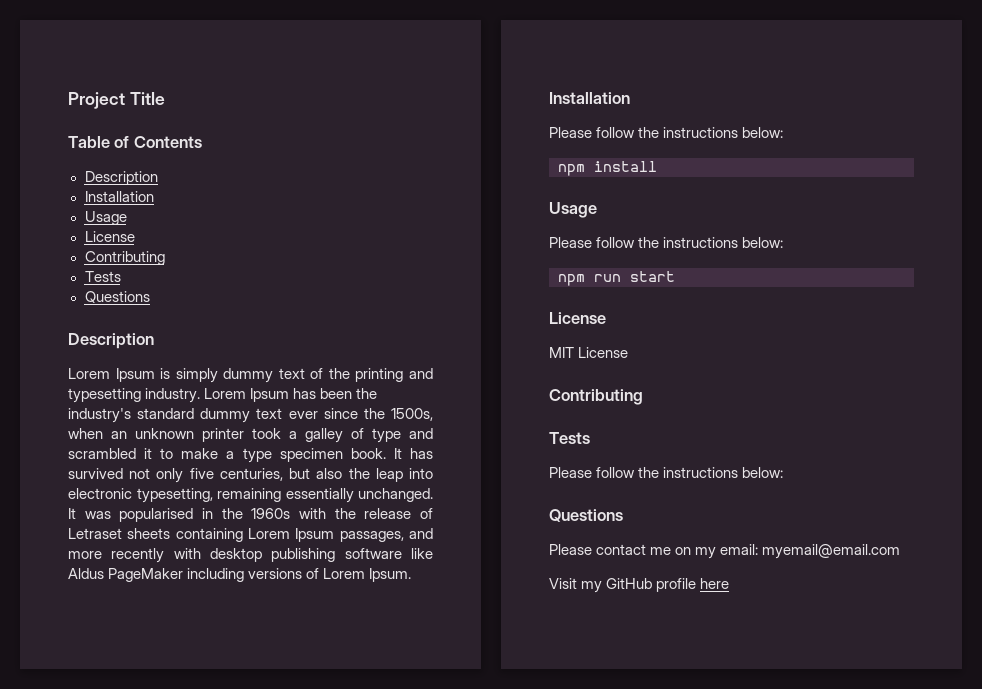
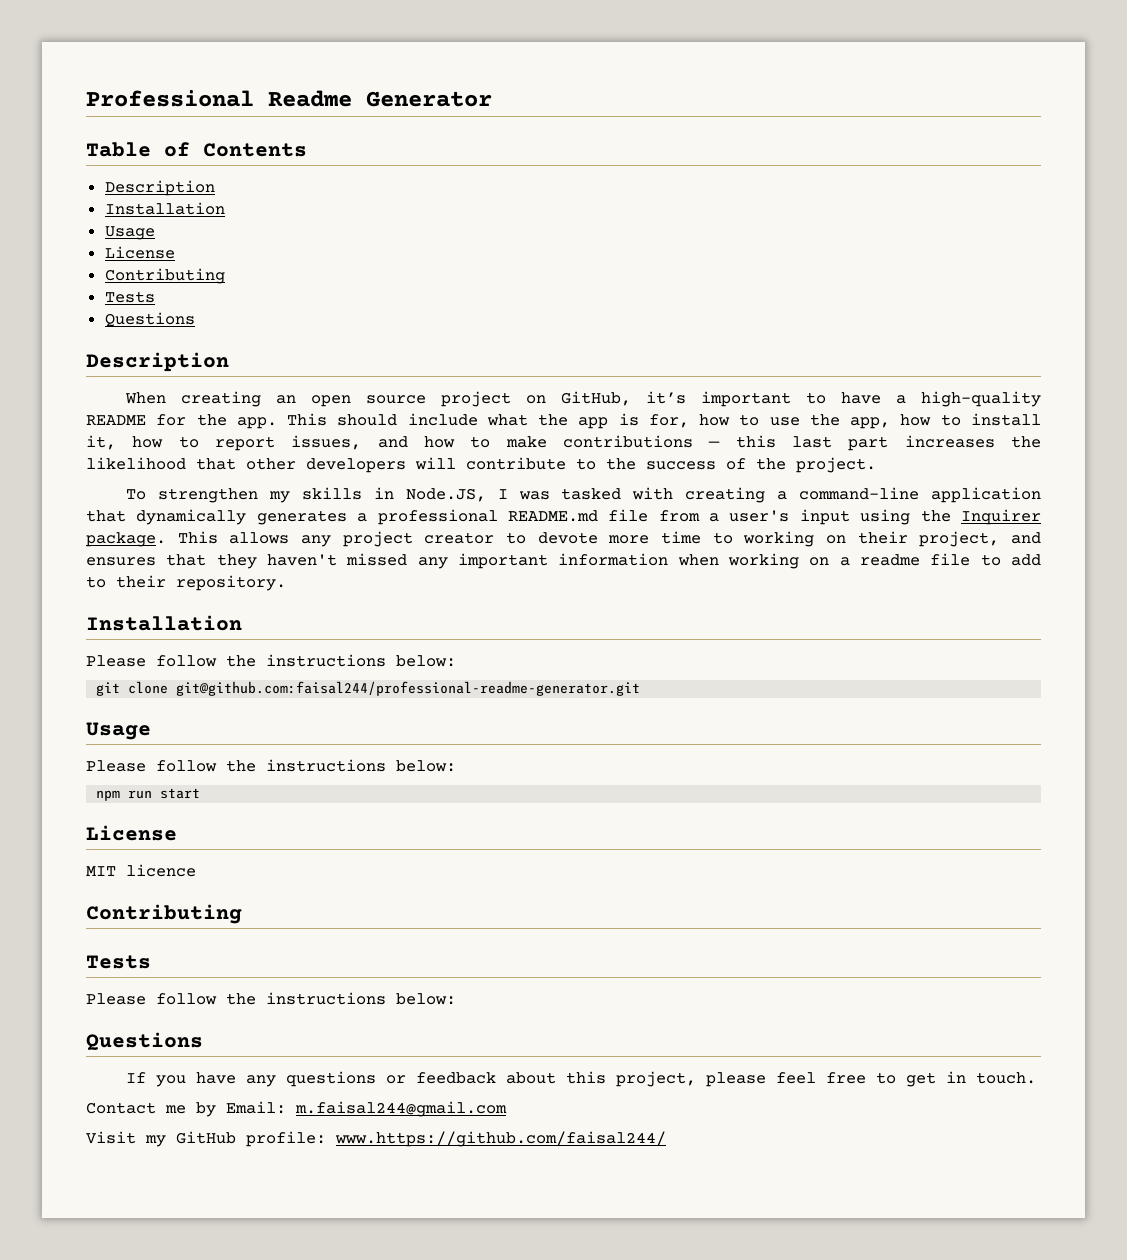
[68,92,165,109] Project Title -> [86,90,492,107] Professional Readme Generator
[68,368,433,383] [68,388,378,403] [68,408,434,423] [68,428,433,443] [68,448,433,463] [68,468,434,483] [68,488,433,503] [68,508,434,522] [68,528,433,542] [68,548,433,563] [68,568,412,582] Lorem Ipsum is simply dummy text of the printing and typesetting industry. Lorem Ipsum has been the industry's standard dummy text ever since the 1500s, when an unknown printer took a galley of type and scrambled it to make a type specimen book. It has survived not only five centuries, but also the leap into electronic typesetting, remaining essentially unchanged. It was popularised in the 1960s with the release of Letraset sheets containing Lorem Ipsum passages, and more recently with desktop publishing software like Aldus PageMaker including versions of Lorem Ipsum. -> [125,391,1041,407] [86,413,1042,429] [86,435,1042,451] [86,457,876,473] [126,487,1042,503] [86,509,1041,525] [86,531,1041,547] [86,553,1042,569] [86,575,286,591] When creating an open source project on GitHub, it’s important to have a high-quality README for the app. This should include what the app is for, how to use the app, how to install it, how to report issues, and how to make contributions — this last part increases the likelihood that other developers will contribute to the success of the project. // To strengthen my skills in Node.JS, I was tasked with creating a command-line application that dynamically generates a professional README.md file from a user's input using the Inquirer package. This allows any project creator to devote more time to working on their project, and ensures that they haven't missed any important information when working on a readme file to add to their repository.
[558,161,657,176] npm install -> [96,681,641,696] git clone git@github.com:faisal244/professional-readme-generator.git
[578,347,629,358] License -> [126,864,196,877] licence
[549,544,901,559] Please contact me on my email: myemail@email.com -> [126,1071,1037,1087] [86,1101,507,1117] If you have any questions or feedback about this project, please feel free to get in touch. // Contact me by Email: m.faisal244@gmail.com
[656,578,730,592] profile here -> [246,1131,666,1147] profile: www.https://github.com/faisal244/

